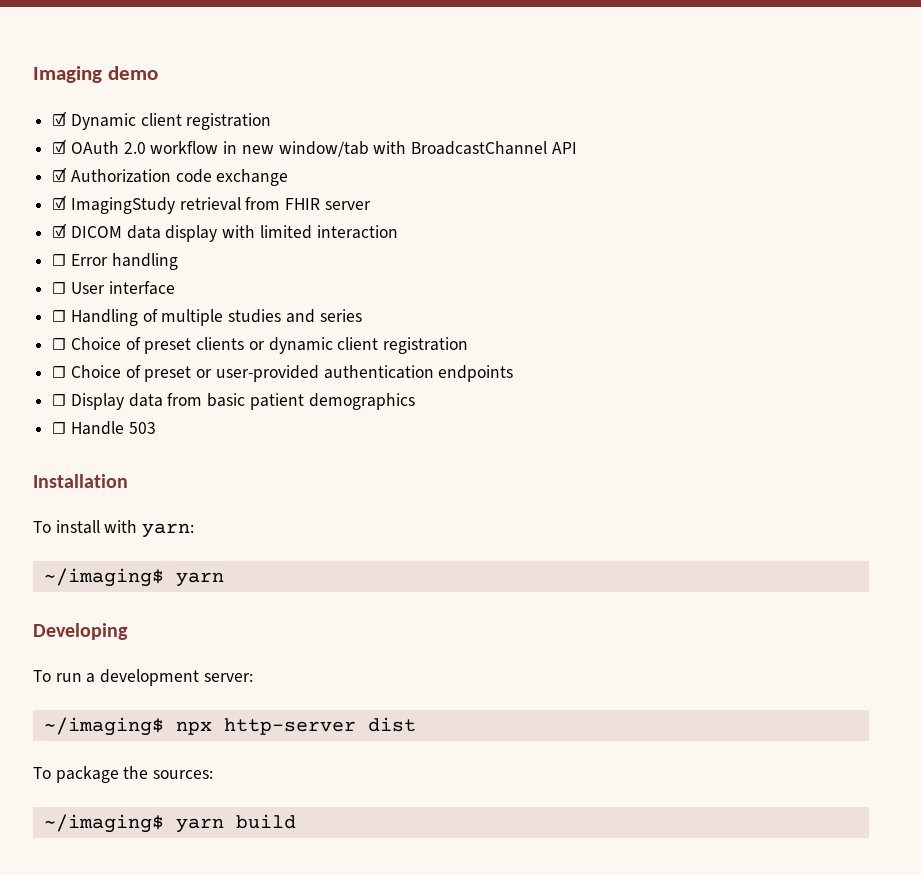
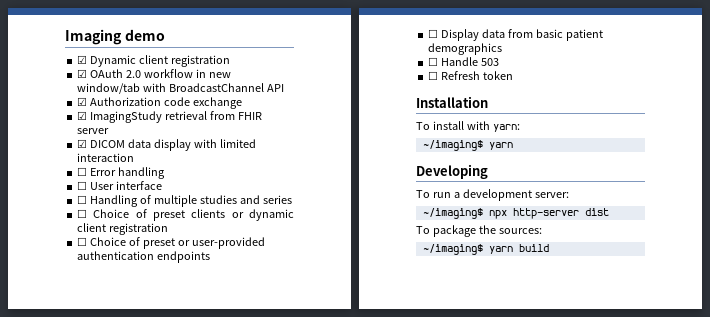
(156, 428) none -> [428,71,514,80] // ☐ Refresh token

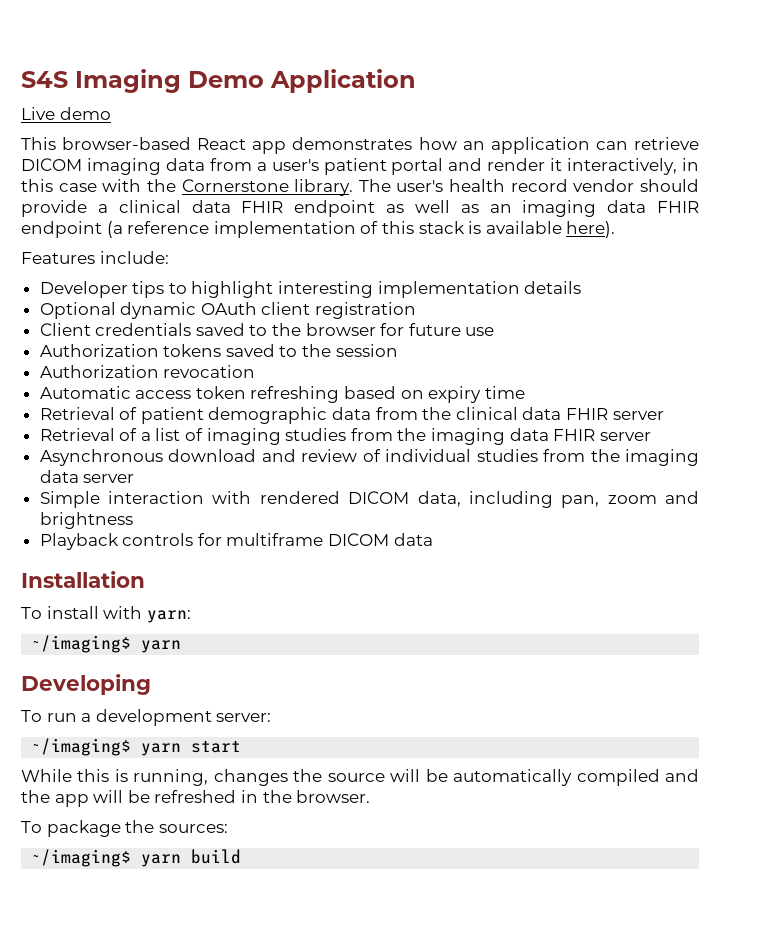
[65,29,165,45] [77,55,231,67] [77,69,231,78] [77,83,285,94] [77,97,243,109] [77,111,262,123] [77,128,110,134] [77,139,256,151] [77,153,135,162] [77,167,166,179] [77,181,163,190] [77,195,292,207] [77,209,294,221] [77,223,169,235] [77,237,265,249] [77,251,211,263] [428,29,603,41] [428,43,503,55] [428,57,500,66] [428,71,514,80] Imaging demo // ☑ Dynamic client registration // ☑ OAuth 2.0 workflow in new window/tab with BroadcastChannel API // ☑ Authorization code exchange // ☑ ImagingStudy retrieval from FHIR server // ☑ DICOM data display with limited interaction // ☐ Error handling // ☐ User interface // ☐ Handling of multiple studies and series // ☐ Choice of preset clients or dynamic client registration // ☐ Choice of preset or user-provided authentication endpoints // ☐ Display data from basic patient demographics // ☐ Handle 503 // ☐ Refresh token -> [21,69,416,93] [21,107,111,120] [21,137,699,154] [21,158,699,175] [21,179,699,196] [21,200,699,217] [21,221,616,238] [21,251,169,264] [39,281,582,298] [39,302,417,319] [39,323,495,336] [39,344,398,357] [39,365,256,378] [39,386,525,403] [39,407,664,424] [39,428,651,445] [39,449,699,466] [39,470,135,483] [39,491,699,508] [39,512,133,529] [39,533,433,550] S4S Imaging Demo Application // Live demo // This browser-based React app demonstrates how an application can retrieve DICOM imaging data from a user's patient portal and render it interactively, in this case with the Cornerstone library. The user's health record vendor should provide a clinical data FHIR endpoint as well as an imaging data FHIR endpoint (a reference implementation of this stack is available here). // Features include: // Developer tips to highlight interesting implementation details // Optional dynamic OAuth client registration // Client credentials saved to the browser for future use // Authorization tokens saved to the session // Authorization revocation // Automatic access token refreshing based on expiry time // Retrieval of patient demographic data from the clinical data FHIR server // Retrieval of a list of imaging studies from the imaging data FHIR server // Asynchronous download and review of individual studies from the imaging data server // Simple interaction with rendered DICOM data, including pan, zoom and brightness // Playback controls for multiframe DICOM data
[488,208,609,219] npx http-server dist -> [141,740,242,756] [21,769,699,786] [21,790,371,807] yarn start // While this is running, changes the source will be automatically compiled and the app will be refreshed in the browser.

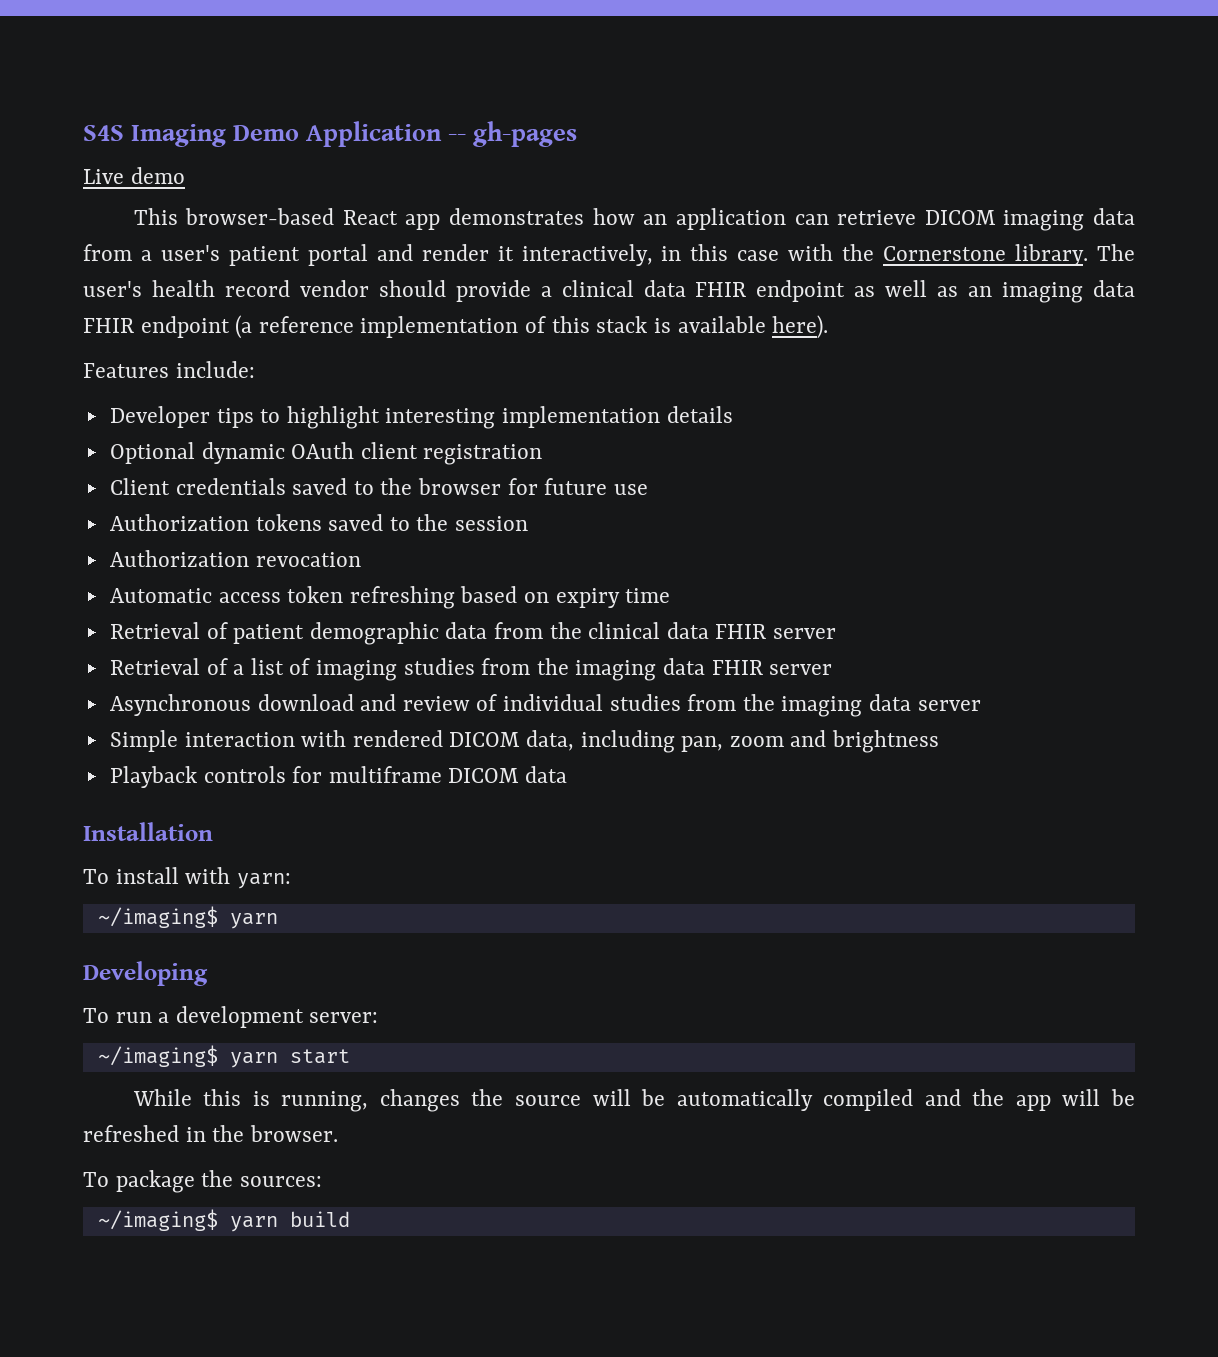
(416, 81) none -> [448,121,578,147] -- gh-pages

